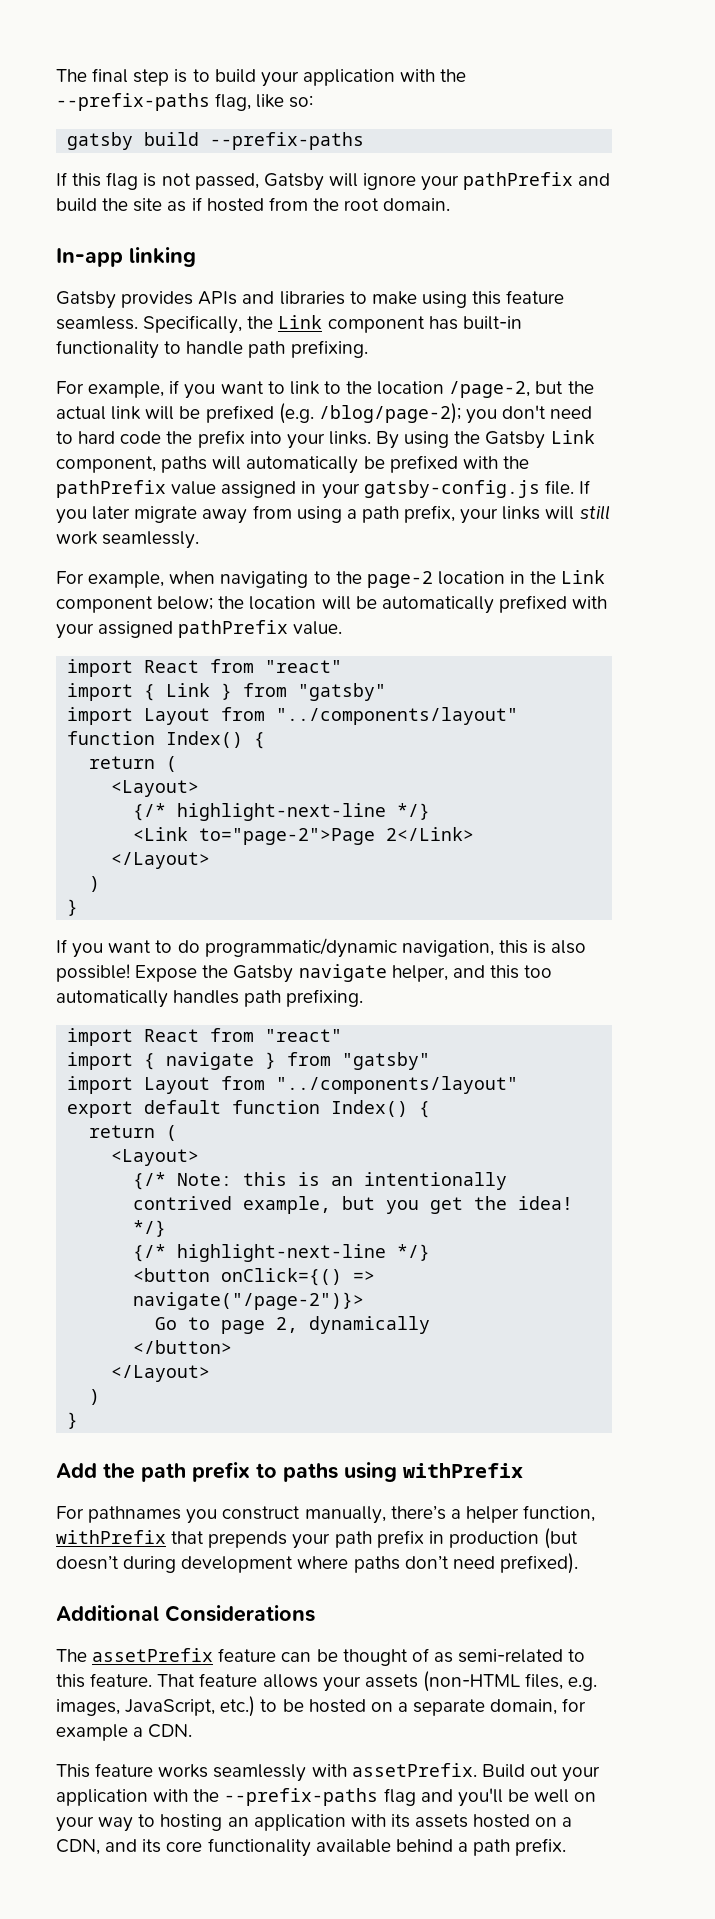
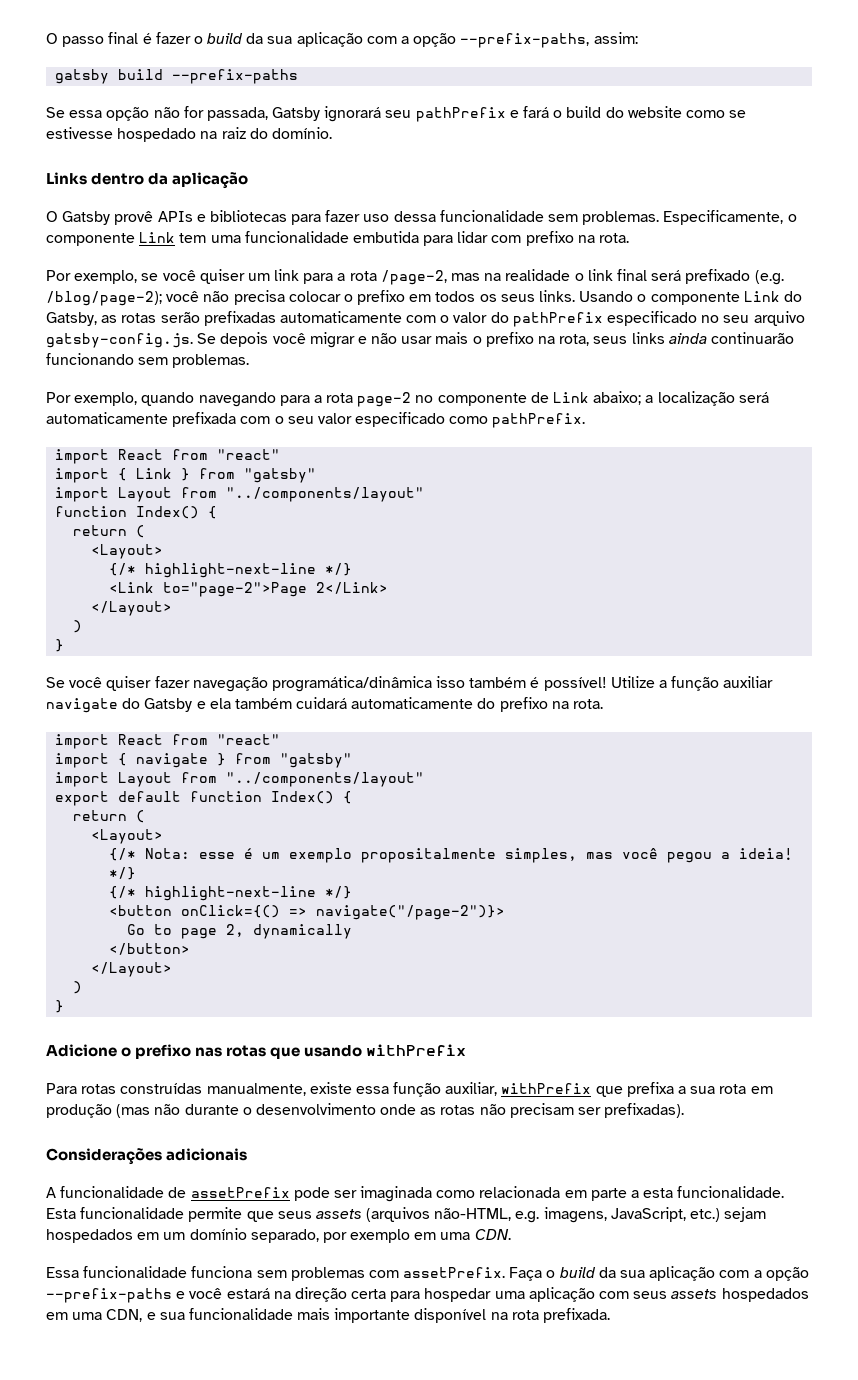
[56,68,467,87] [56,93,314,111] [67,132,365,150] [56,172,611,191] [56,197,451,212] [56,247,196,267] [56,290,565,309] [56,315,522,334] [56,340,368,359] [56,380,594,399] [56,403,593,424] [56,430,595,449] [56,455,529,474] [56,480,590,499] [56,505,610,524] [56,531,200,549] [56,570,606,588] [56,595,608,614] [56,620,343,639] The final step is to build your application with the --prefix-paths flag, like so: // gatsby build --prefix-paths // If this flag is not passed, Gatsby will ignore your pathPrefix and build the site as if hosted from the root domain. // In-app linking // Gatsby provides APIs and libraries to make using this feature seamless. Specifically, the Link component has built-in functionality to handle path prefixing. // For example, if you want to link to the location /page-2, but the actual link will be prefixed (e.g. /blog/page-2); you don't need to hard code the prefix into your links. By using the Gatsby Link component, paths will automatically be prefixed with the pathPrefix value assigned in your gatsby-config.js file. If you later migrate away from using a path prefix, your links will still work seamlessly. // For example, when navigating to the page-2 location in the Link component below; the location will be automatically prefixed with your assigned pathPrefix value. -> [46,32,638,48] [55,69,299,84] [46,106,747,122] [46,127,332,142] [46,172,249,189] [46,210,797,225] [46,231,630,246] [46,269,784,285] [46,290,802,306] [46,311,805,327] [46,332,794,348] [46,353,250,368] [46,391,769,407] [46,412,586,428] O passo final é fazer o build da sua aplicação com a opção --prefix-paths, assim: // gatsby build --prefix-paths // Se essa opção não for passada, Gatsby ignorará seu pathPrefix e fará o build do website como se estivesse hospedado na raiz do domínio. // Links dentro da aplicação // O Gatsby provê APIs e bibliotecas para fazer uso dessa funcionalidade sem problemas. Especificamente, o componente Link tem uma funcionalidade embutida para lidar com prefixo na rota. // Por exemplo, se você quiser um link para a rota /page-2, mas na realidade o link final será prefixado (e.g. /blog/page-2); você não precisa colocar o prefixo em todos os seus links. Usando o componente Link do Gatsby, as rotas serão prefixadas automaticamente com o valor do pathPrefix especificado no seu arquivo gatsby-config.js. Se depois você migrar e não usar mais o prefixo na rota, seus links ainda continuarão funcionando sem problemas. // Por exemplo, quando navegando para a rota page-2 no componente de Link abaixo; a localização será automaticamente prefixada com o seu valor especificado como pathPrefix.
[56,938,587,958] [56,964,553,983] [56,989,364,1008] If you want to do programmatic/dynamic navigation, this is also possible! Expose the Gatsby navigate helper, and this too automatically handles path prefixing. -> [46,676,774,692] [46,697,604,713] Se você quiser fazer navegação programática/dinâmica isso também é possível! Utilize a função auxiliar navigate do Gatsby e ela também cuidará automaticamente do prefixo na rota.
[177,1172,508,1190] [133,1196,574,1214] Note: this is an intentionally contrived example, but you get the idea! -> [145,848,794,863] Nota: esse é um exemplo propositalmente simples, mas você pegou a ideia!
[56,1462,523,1482] [56,1505,596,1524] [56,1528,579,1549] [56,1553,578,1574] [56,1605,315,1622] [56,1648,586,1666] [56,1671,598,1692] [56,1696,587,1717] [56,1724,193,1741] [56,1763,601,1782] [56,1788,597,1807] [56,1814,573,1832] [56,1838,567,1857] Add the path prefix to paths using withPrefix // For pathnames you construct manually, there’s a helper function, withPrefix that prepends your path prefix in production (but doesn’t during development where paths don’t need prefixed). // Additional Considerations // The assetPrefix feature can be thought of as semi-related to this feature. That feature allows your assets (non-HTML files, e.g. images, JavaScript, etc.) to be hosted on a separate domain, for example a CDN. // This feature works seamlessly with assetPrefix. Build out your application with the --prefix-paths flag and you'll be well on your way to hosting an application with its assets hosted on a CDN, and its core functionality available behind a path prefix. -> [46,1044,467,1059] [46,1082,773,1097] [46,1103,685,1118] [46,1148,248,1165] [46,1186,785,1202] [46,1207,767,1223] [46,1228,511,1243] [46,1266,809,1281] [46,1287,809,1303] [46,1308,611,1323] Adicione o prefixo nas rotas que usando withPrefix // Para rotas construídas manualmente, existe essa função auxiliar, withPrefix que prefixa a sua rota em produção (mas não durante o desenvolvimento onde as rotas não precisam ser prefixadas). // Considerações adicionais // A funcionalidade de assetPrefix pode ser imaginada como relacionada em parte a esta funcionalidade. Esta funcionalidade permite que seus assets (arquivos não-HTML, e.g. imagens, JavaScript, etc.) sejam hospedados em um domínio separado, por exemplo em uma CDN. // Essa funcionalidade funciona sem problemas com assetPrefix. Faça o build da sua aplicação com a opção --prefix-paths e você estará na direção certa para hospedar uma aplicação com seus assets hospedados em uma CDN, e sua funcionalidade mais importante disponível na rota prefixada.

